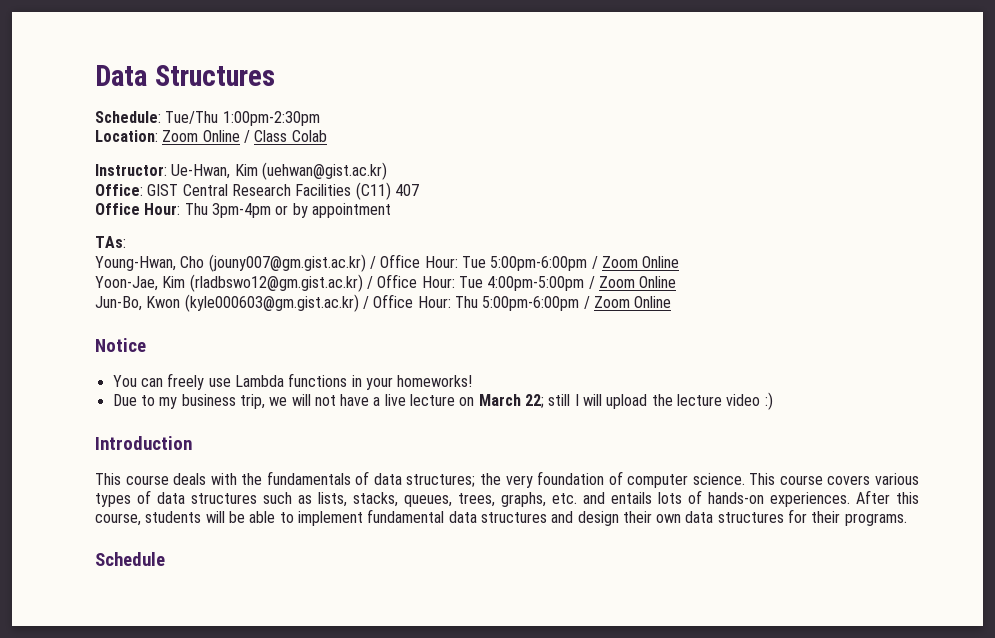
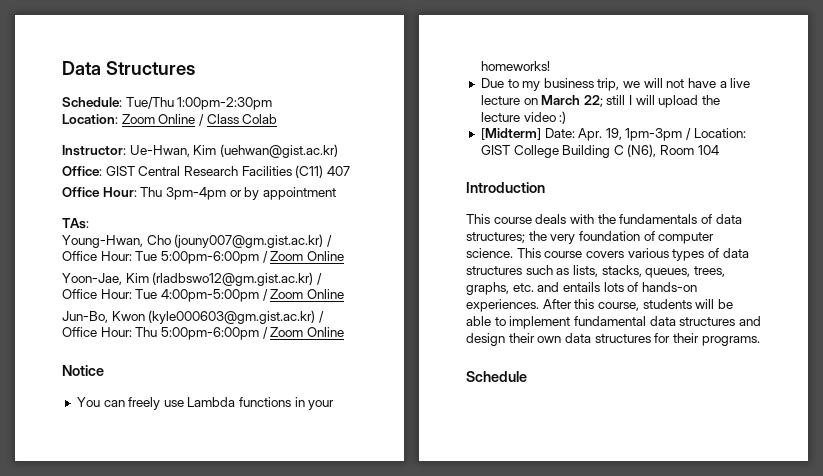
(773, 401) none -> [480,128,746,141] [480,144,719,158] // [Midterm] Date: Apr. 19, 1pm-3pm / Location: GIST College Building C (N6), Room 104

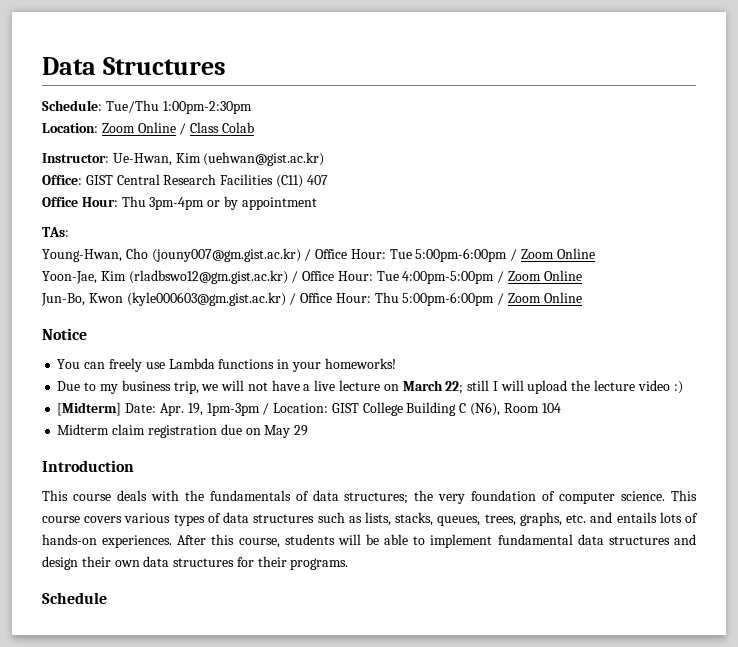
(719, 150) none -> [57,424,309,438] // Midterm claim registration due on May 29

